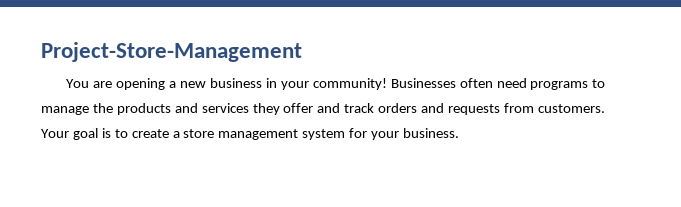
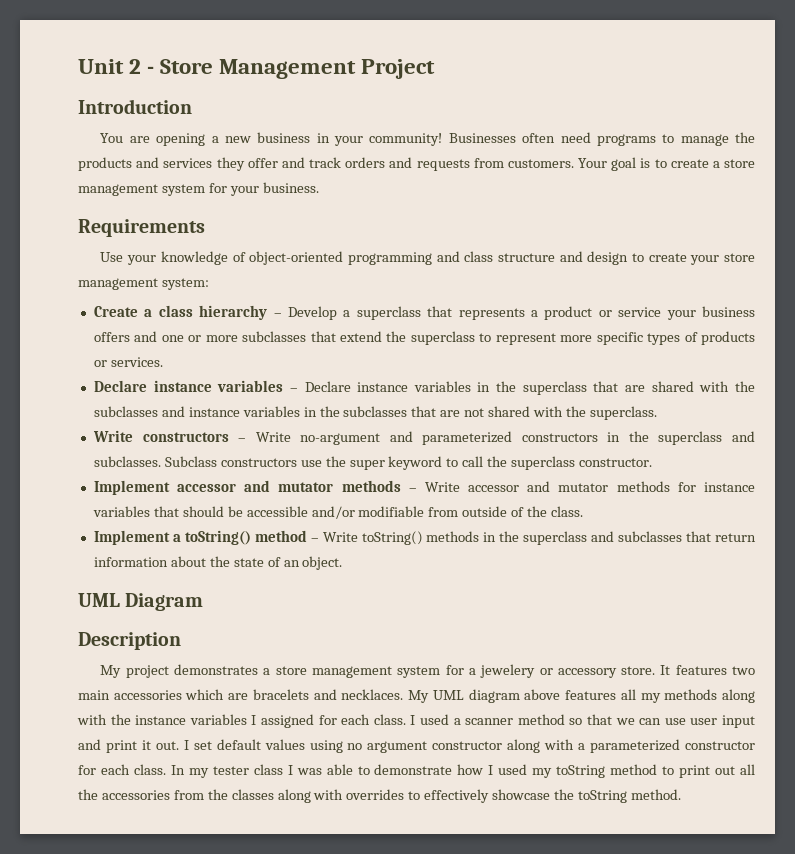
[41,42,302,62] Project-Store-Management -> [78,59,436,79] [78,99,192,114] Unit 2 - Store Management Project // Introduction
(460, 133) none -> [78,219,205,237] [100,251,756,265] [78,278,209,290] [93,305,755,320] [93,331,755,345] [93,357,163,367] [93,380,756,395] [93,406,657,420] [92,430,755,445] [93,456,653,470] [93,480,756,495] [92,506,584,519] [93,530,756,545] [93,556,343,570] [78,593,204,611] [78,632,181,650] [100,664,755,678] [78,689,756,703] [77,714,756,728] [78,739,755,753] [78,764,756,778] [78,789,681,803] // Requirements // Use your knowledge of object-oriented programming and class structure and design to create your store management system: // Create a class hierarchy – Develop a superclass that represents a product or service your business offers and one or more subclasses that extend the superclass to represent more specific types of products or services. // Declare instance variables – Declare instance variables in the superclass that are shared with the subclasses and instance variables in the subclasses that are not shared with the superclass. // Write constructors – Write no-argument and parameterized constructors in the superclass and subclasses. Subclass constructors use the super keyword to call the superclass constructor. // Implement accessor and mutator methods – Write accessor and mutator methods for instance variables that should be accessible and/or modifiable from outside of the class. // Implement a toString() method – Write toString() methods in the superclass and subclasses that return information about the state of an object. // UML Diagram // Description // My project demonstrates a store management system for a jewelery or accessory store. It features two main accessories which are bracelets and necklaces. My UML diagram above features all my methods along with the instance variables I assigned for each class. I used a scanner method so that we can use user input and print it out. I set default values using no argument constructor along with a parameterized constructor for each class. In my tester class I was able to demonstrate how I used my toString method to print out all the accessories from the classes along with overrides to effectively showcase the toString method.

